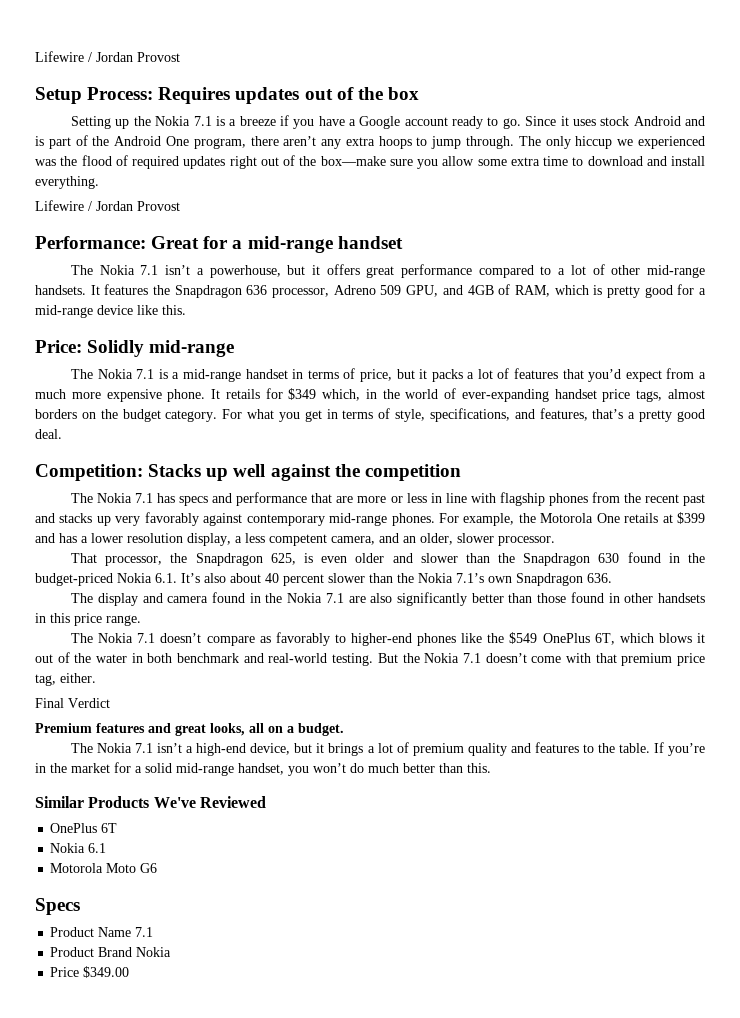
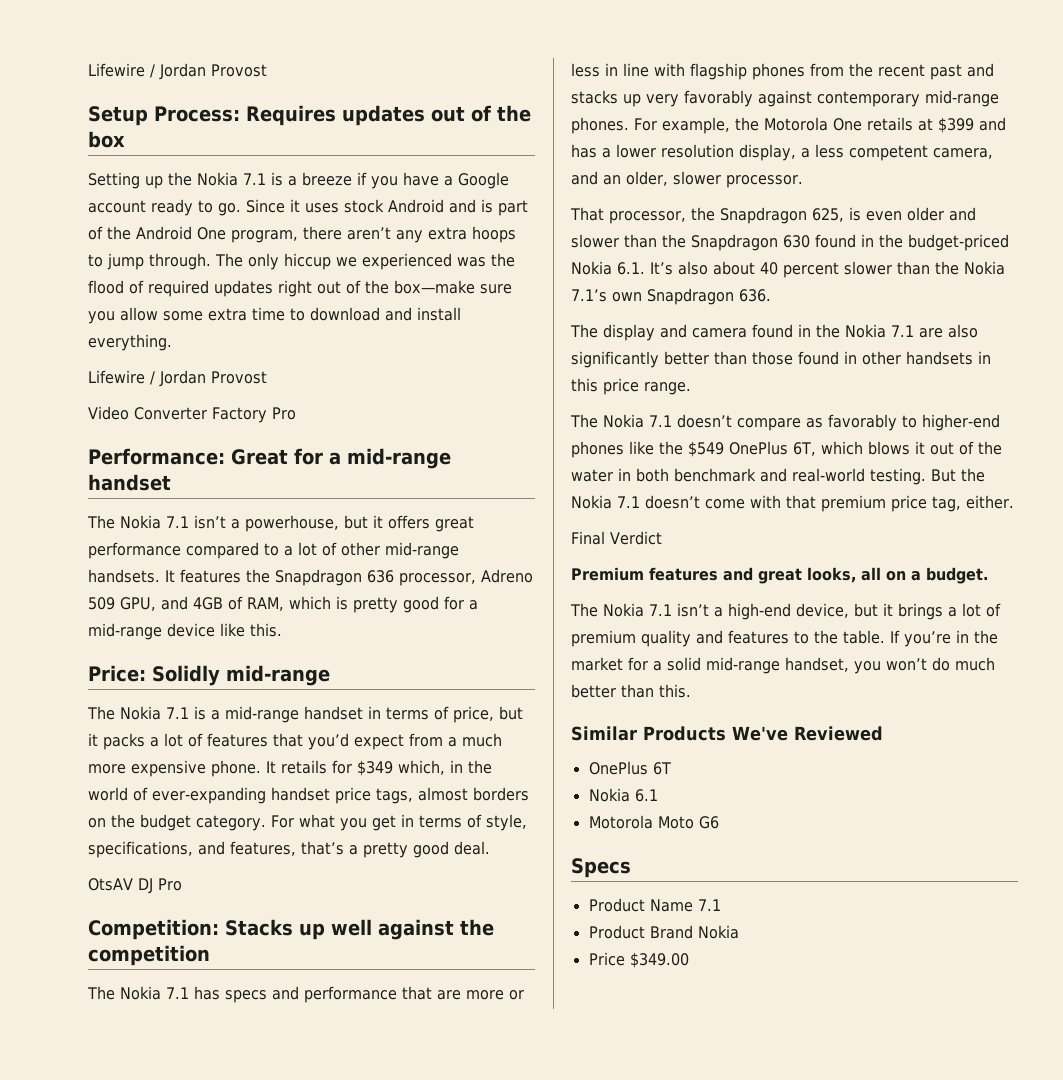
(180, 206) none -> [88,406,296,423] // Video Converter Factory Pro
(62, 434) none -> [88,878,182,894] // OtsAV DJ Pro

